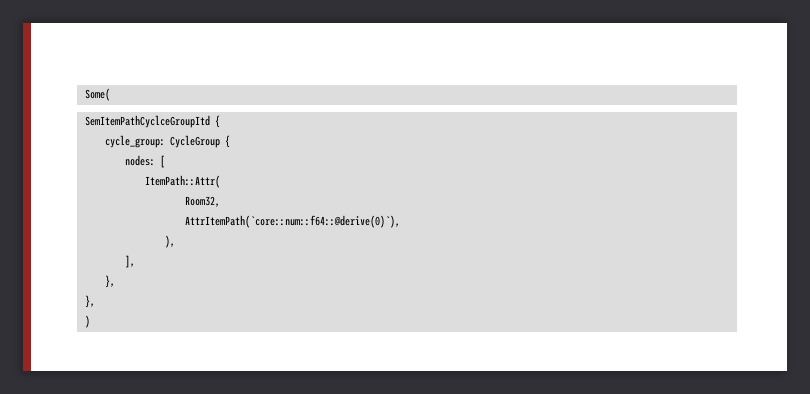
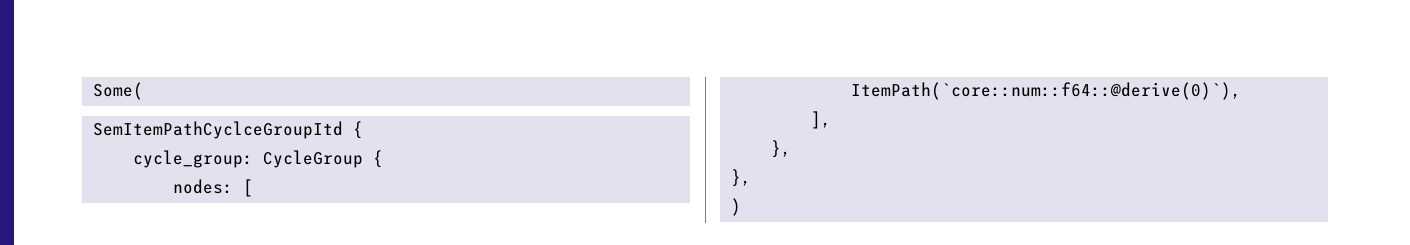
[144,175,220,188] [184,196,220,207] [184,215,400,228] [164,235,175,248] ItemPath::Attr( // Room32, // AttrItemPath(`core::num::f64::@derive(0)`), // ), -> [851,82,1242,100] ItemPath(`core::num::f64::@derive(0)`),

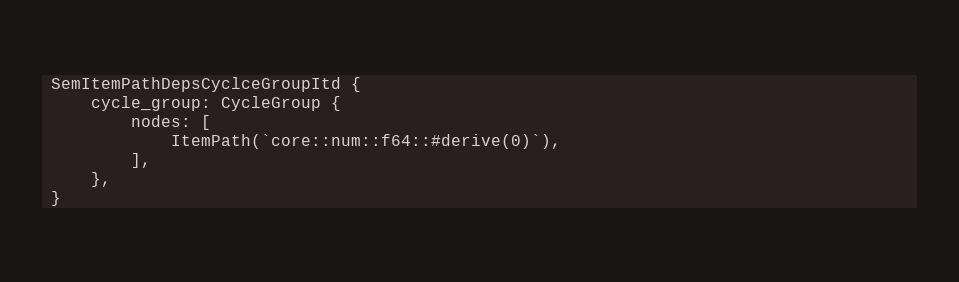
[93,82,144,100] [93,121,344,139] Some( // SemItemPathCyclceGroupItd -> [51,77,342,92] SemItemPathDepsCyclceGroupItd
[851,82,1242,100] ItemPath(`core::num::f64::@derive(0)`), -> [171,134,562,149] ItemPath(`core::num::f64::#derive(0)`),
[731,169,752,187] [731,198,742,216] }, // ) -> [51,191,62,206] }

